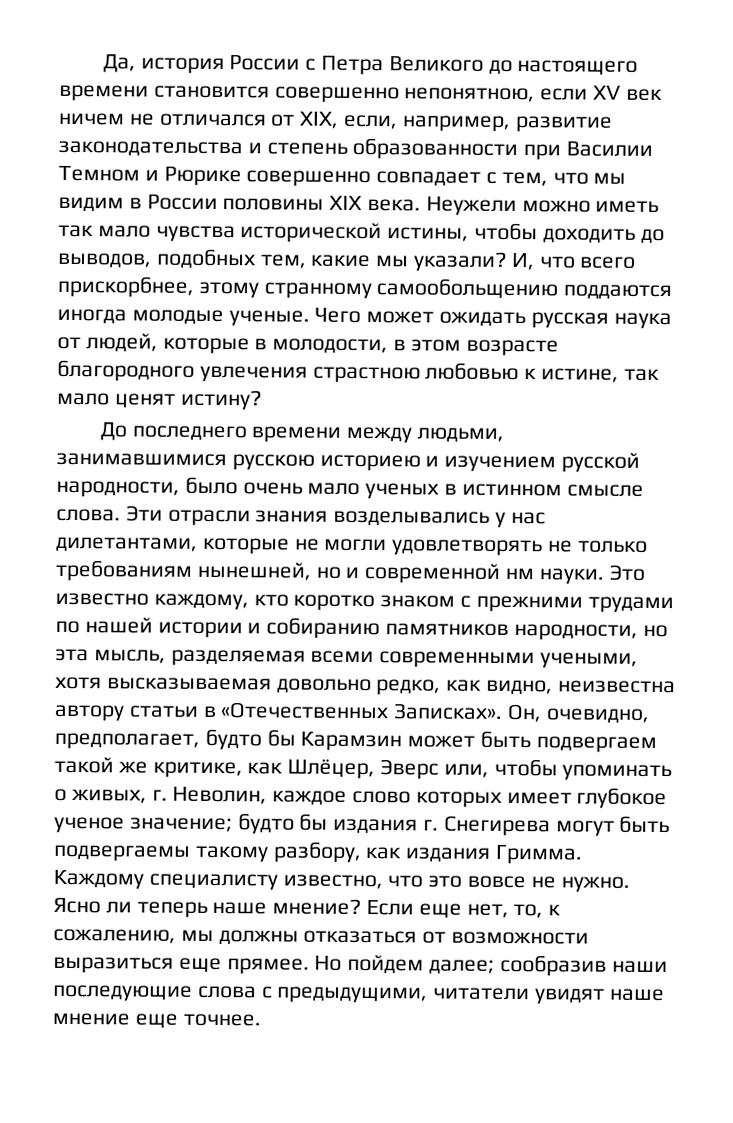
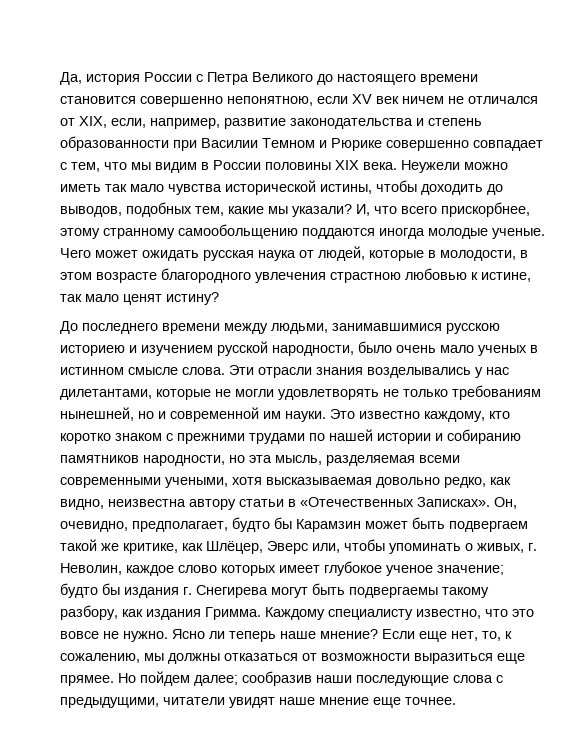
[505,567,535,580] нм -> [263,411,281,419] им

